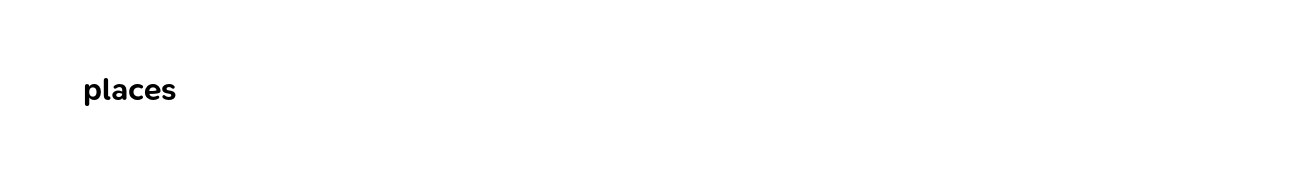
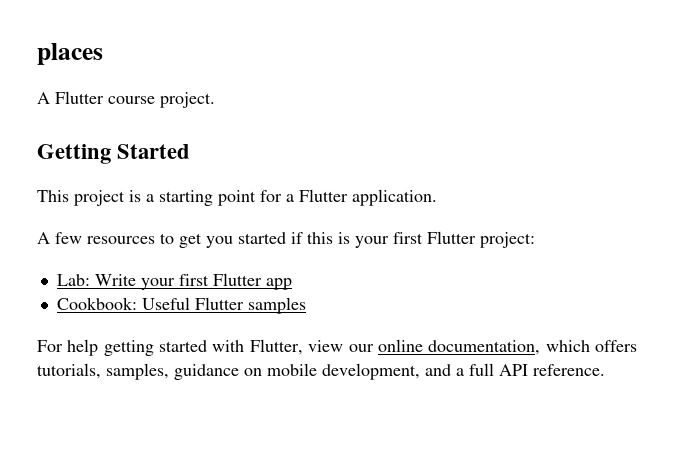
(176, 92) none -> [37,91,215,108] [37,144,191,164] [37,189,437,206] [37,231,535,248] [56,273,292,290] [56,297,306,314] [37,339,638,356] [37,363,605,380] // A Flutter course project. // Getting Started // This project is a starting point for a Flutter application. // A few resources to get you started if this is your first Flutter project: // Lab: Write your first Flutter app // Cookbook: Useful Flutter samples // For help getting started with Flutter, view our online documentation, which offers tutorials, samples, guidance on mobile development, and a full API reference.

